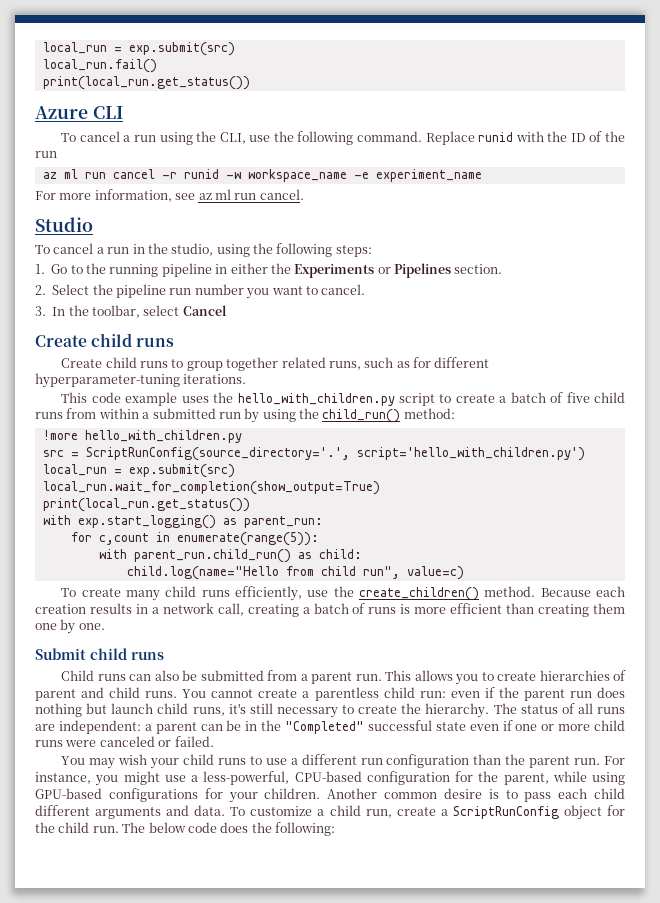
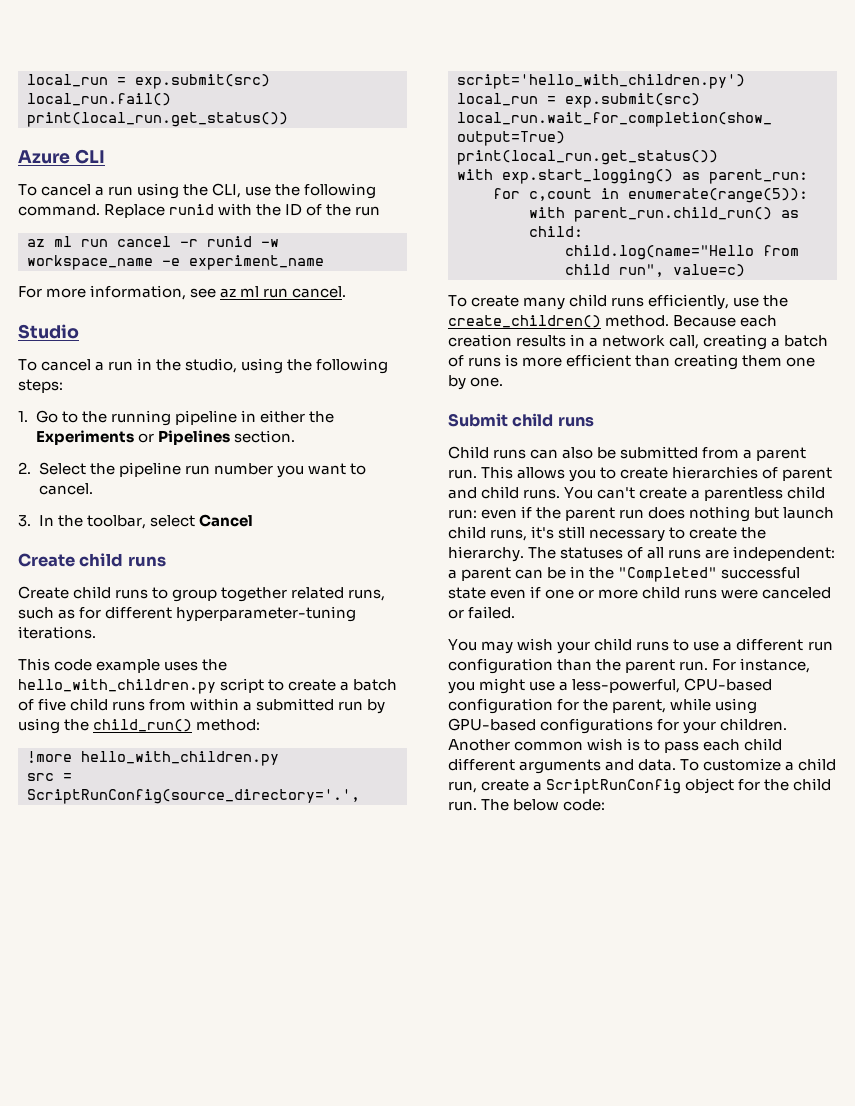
[211,689,254,698] cannot -> [597,487,636,499] can't
[520,705,558,714] status -> [560,547,624,559] statuses
[443,788,482,799] desire -> [587,738,624,751] wish
[187,822,335,836] code does the following: -> [563,799,606,811] code:

